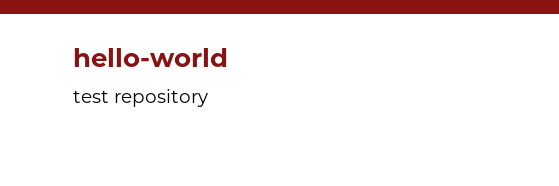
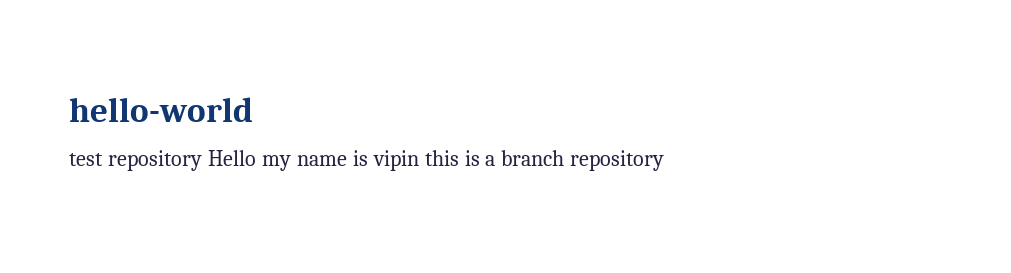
(208, 98) none -> [207,150,665,171] Hello my name is vipin this is a branch repository

